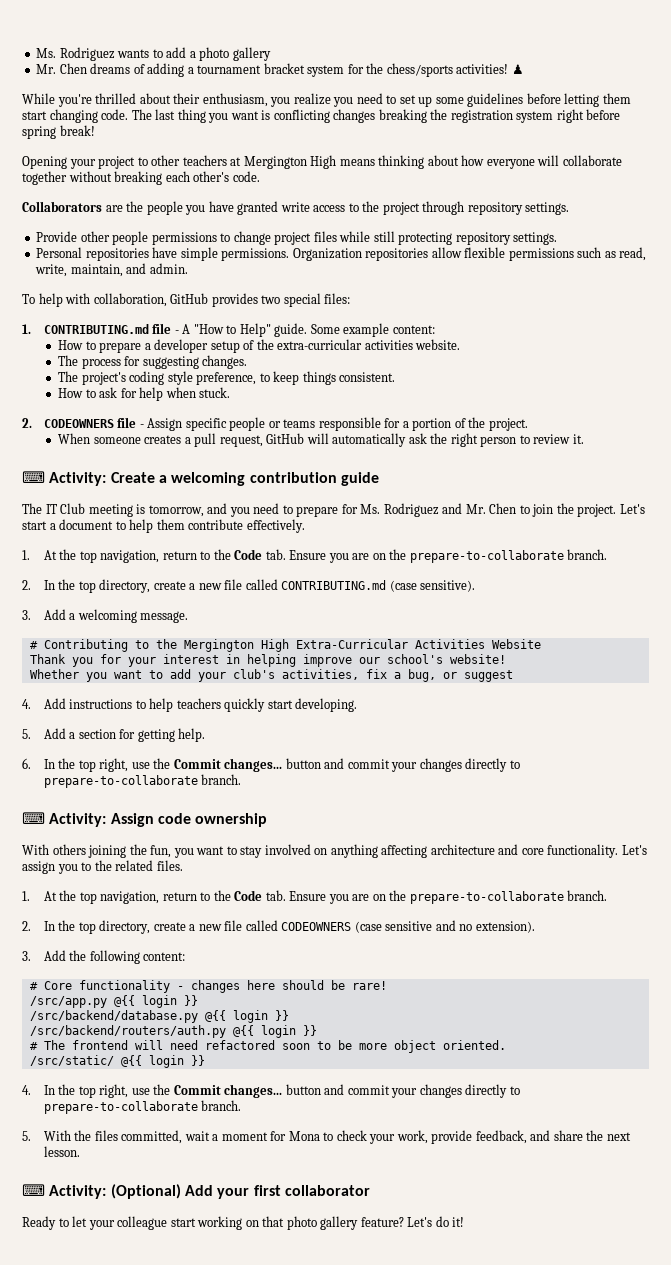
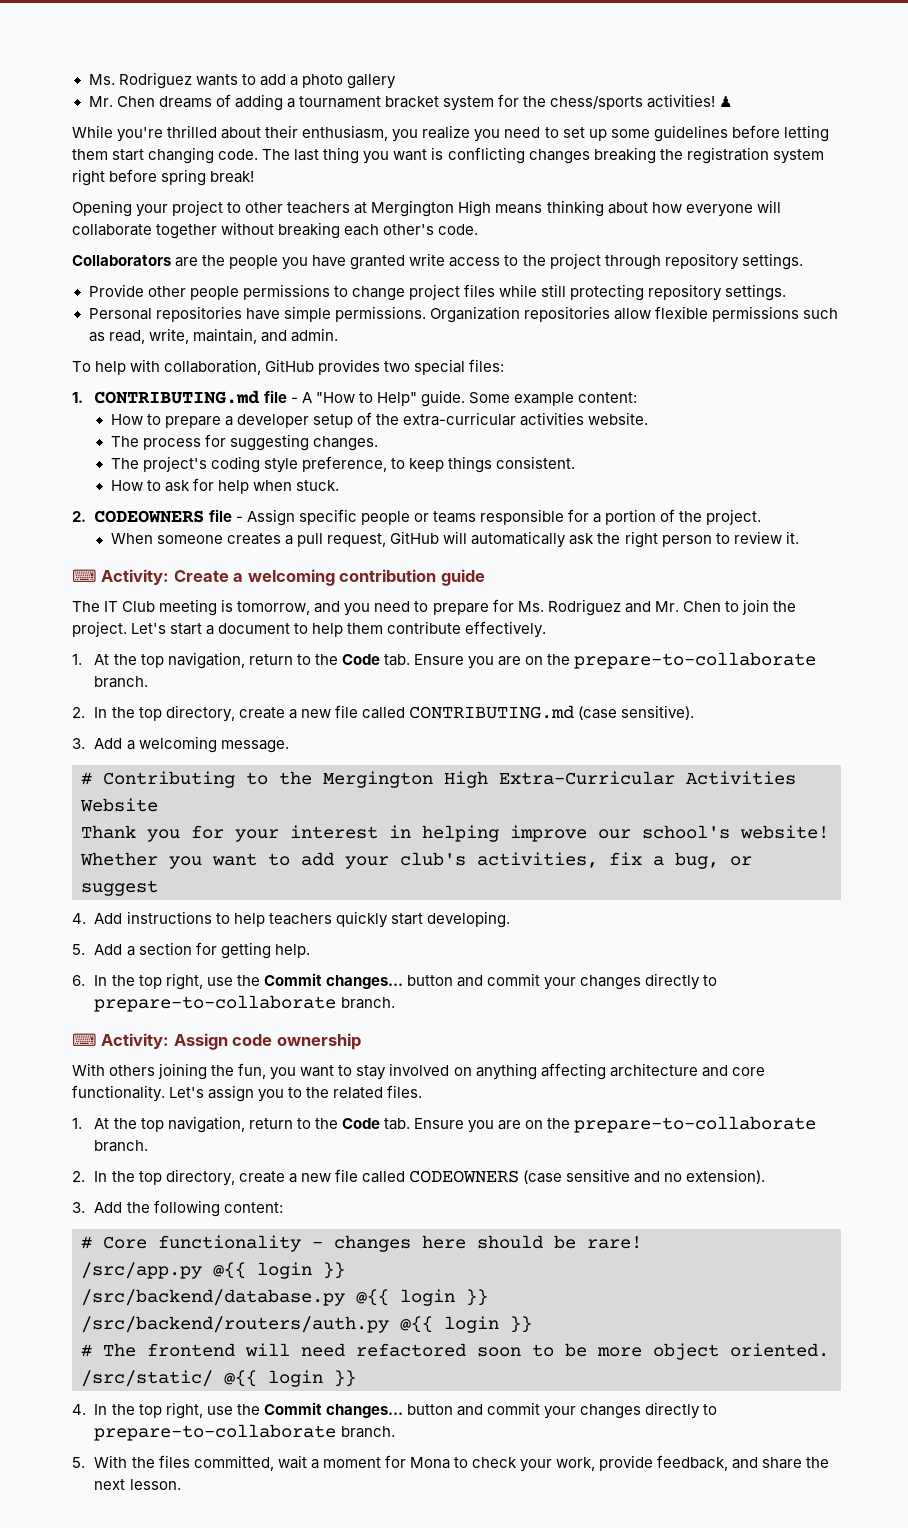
[22,1184,370,1199] [22,1216,465,1230] // ⌨ Activity: (Optional) Add your first collaborator // Ready to let your colleague start working on that photo gallery feature? Let's do it! -> (181, 1484) none

